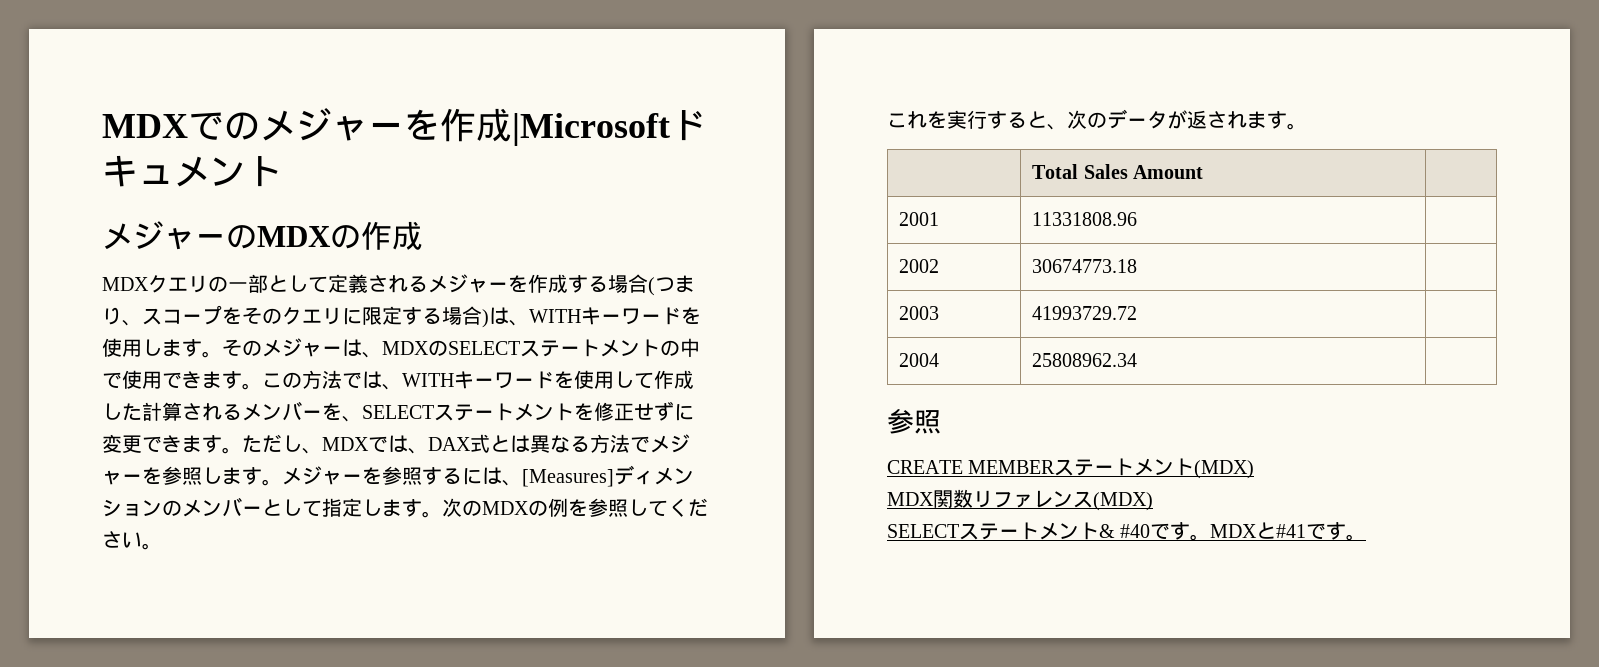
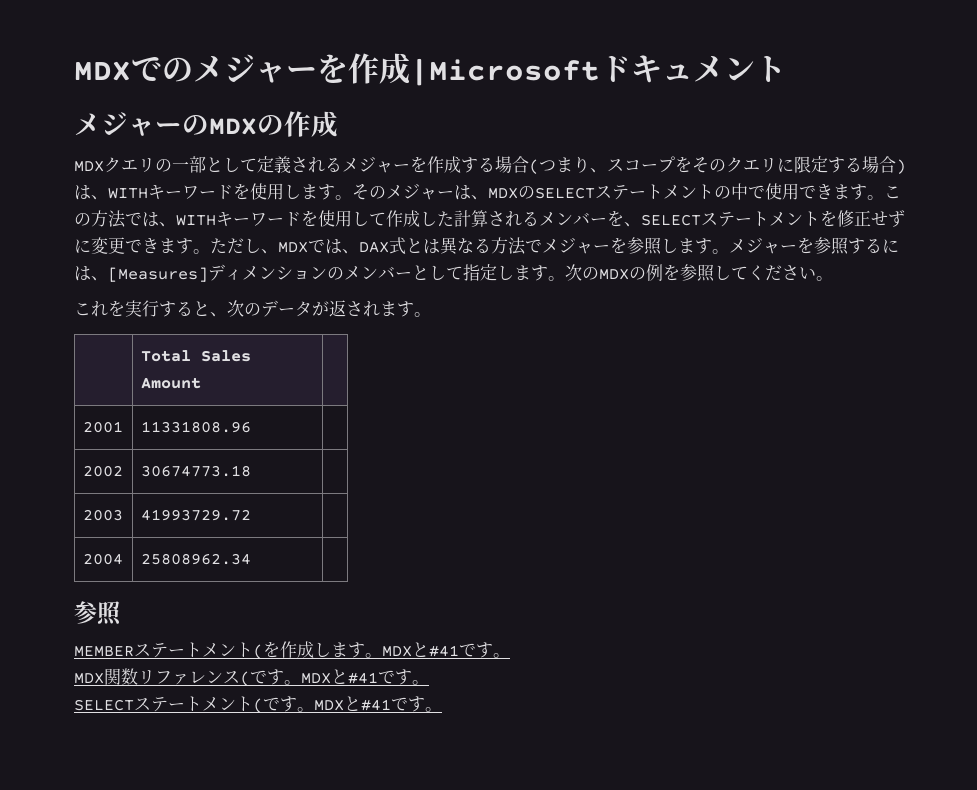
[887,460,963,474] CREATE -> (122, 613) none
[1194,460,1255,479] (MDX) -> [253,641,510,659] (を作成します。MDXと#41です。
[1093,492,1153,511] [887,522,1151,540] (MDX) // SELECTステートメント& #40 -> [240,669,429,686] [74,696,263,713] (です。MDXと#41です。 // SELECTステートメント(

